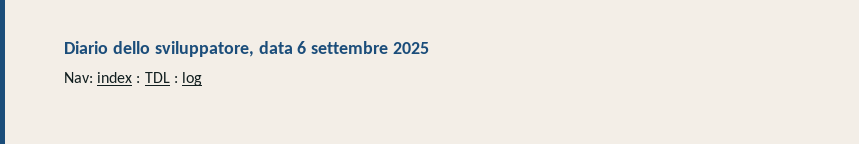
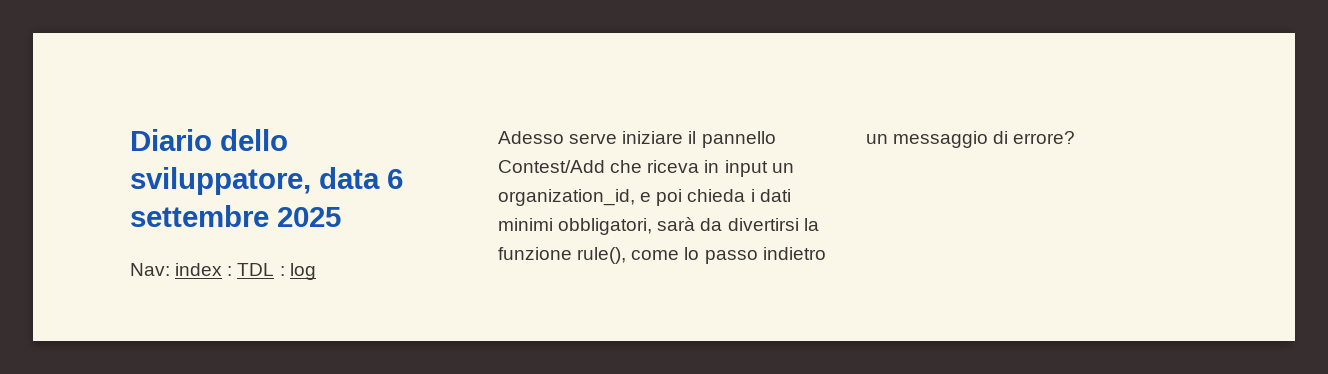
(202, 79) none -> [498,131,776,148] [498,160,794,177] [498,189,791,206] [498,217,819,235] [498,247,826,264] [866,131,1076,148] // Adesso serve iniziare il pannello Contest/Add che riceva in input un organization_id, e poi chieda i dati minimi obbligatori, sarà da divertirsi la funzione rule(), come lo passo indietro un messaggio di errore?

